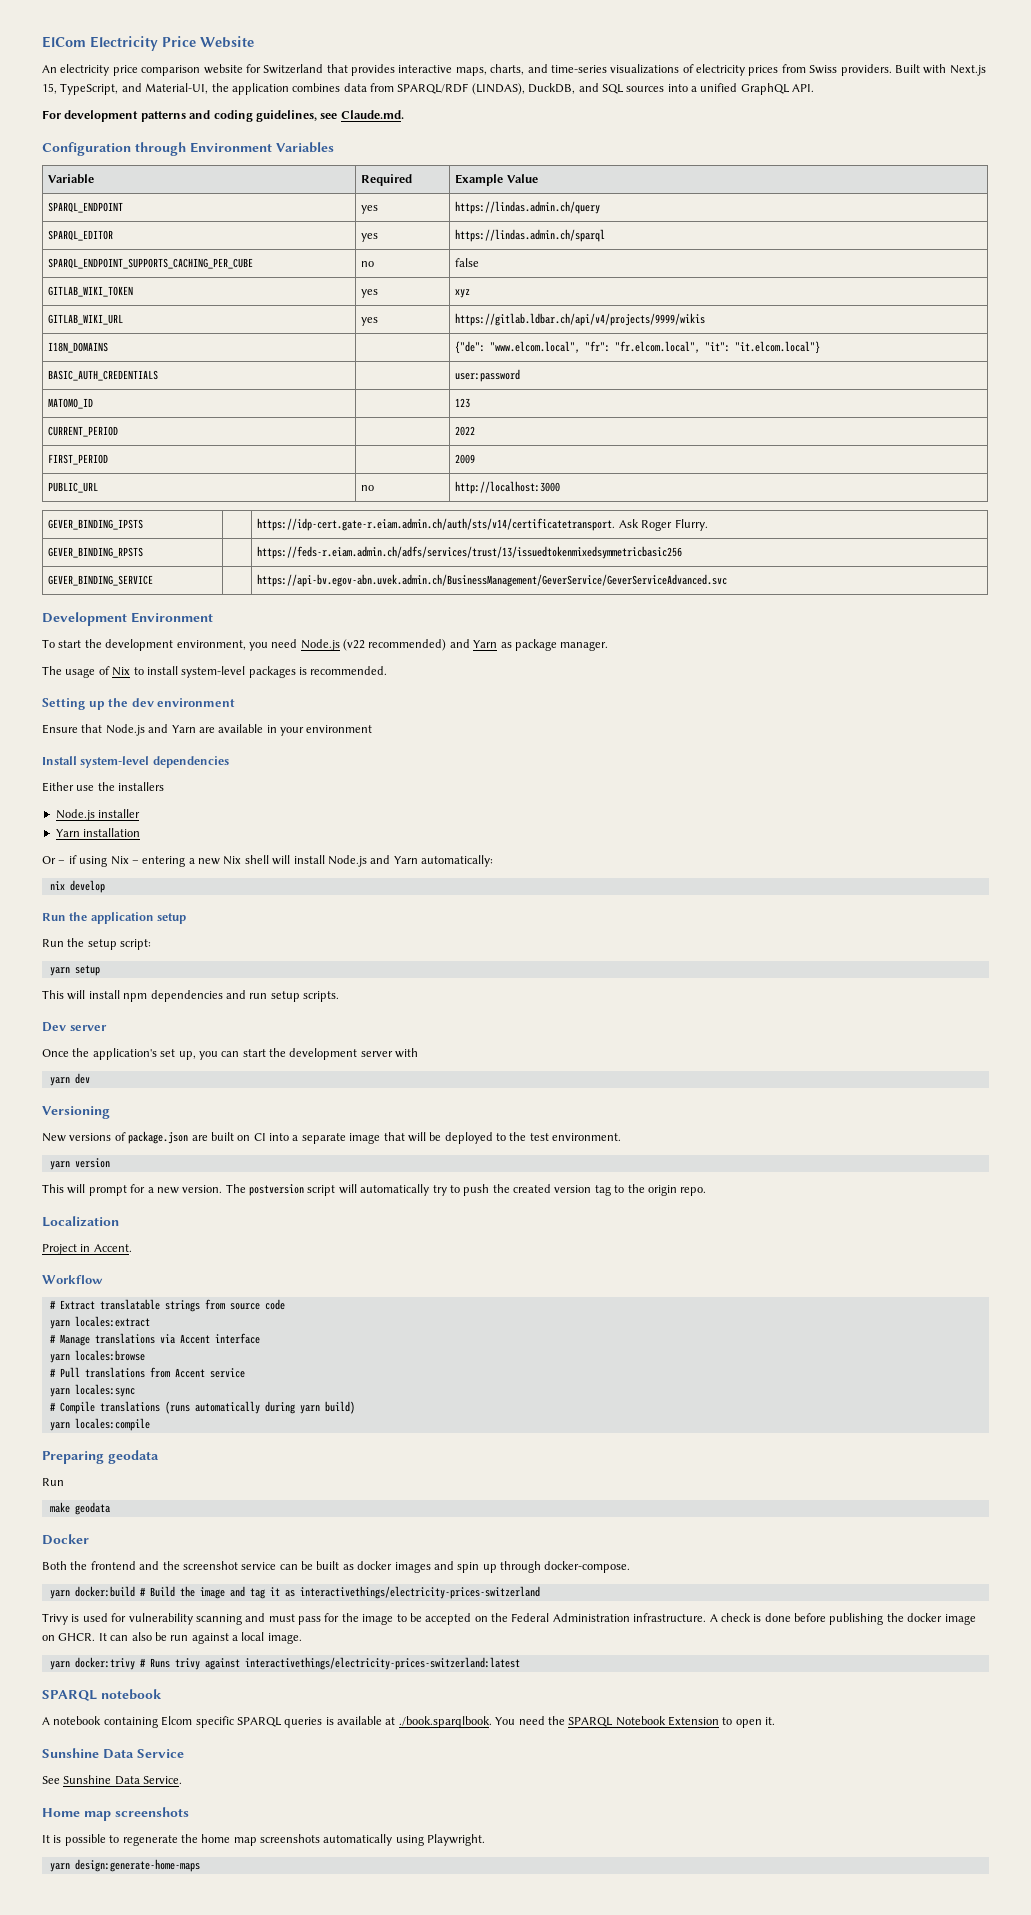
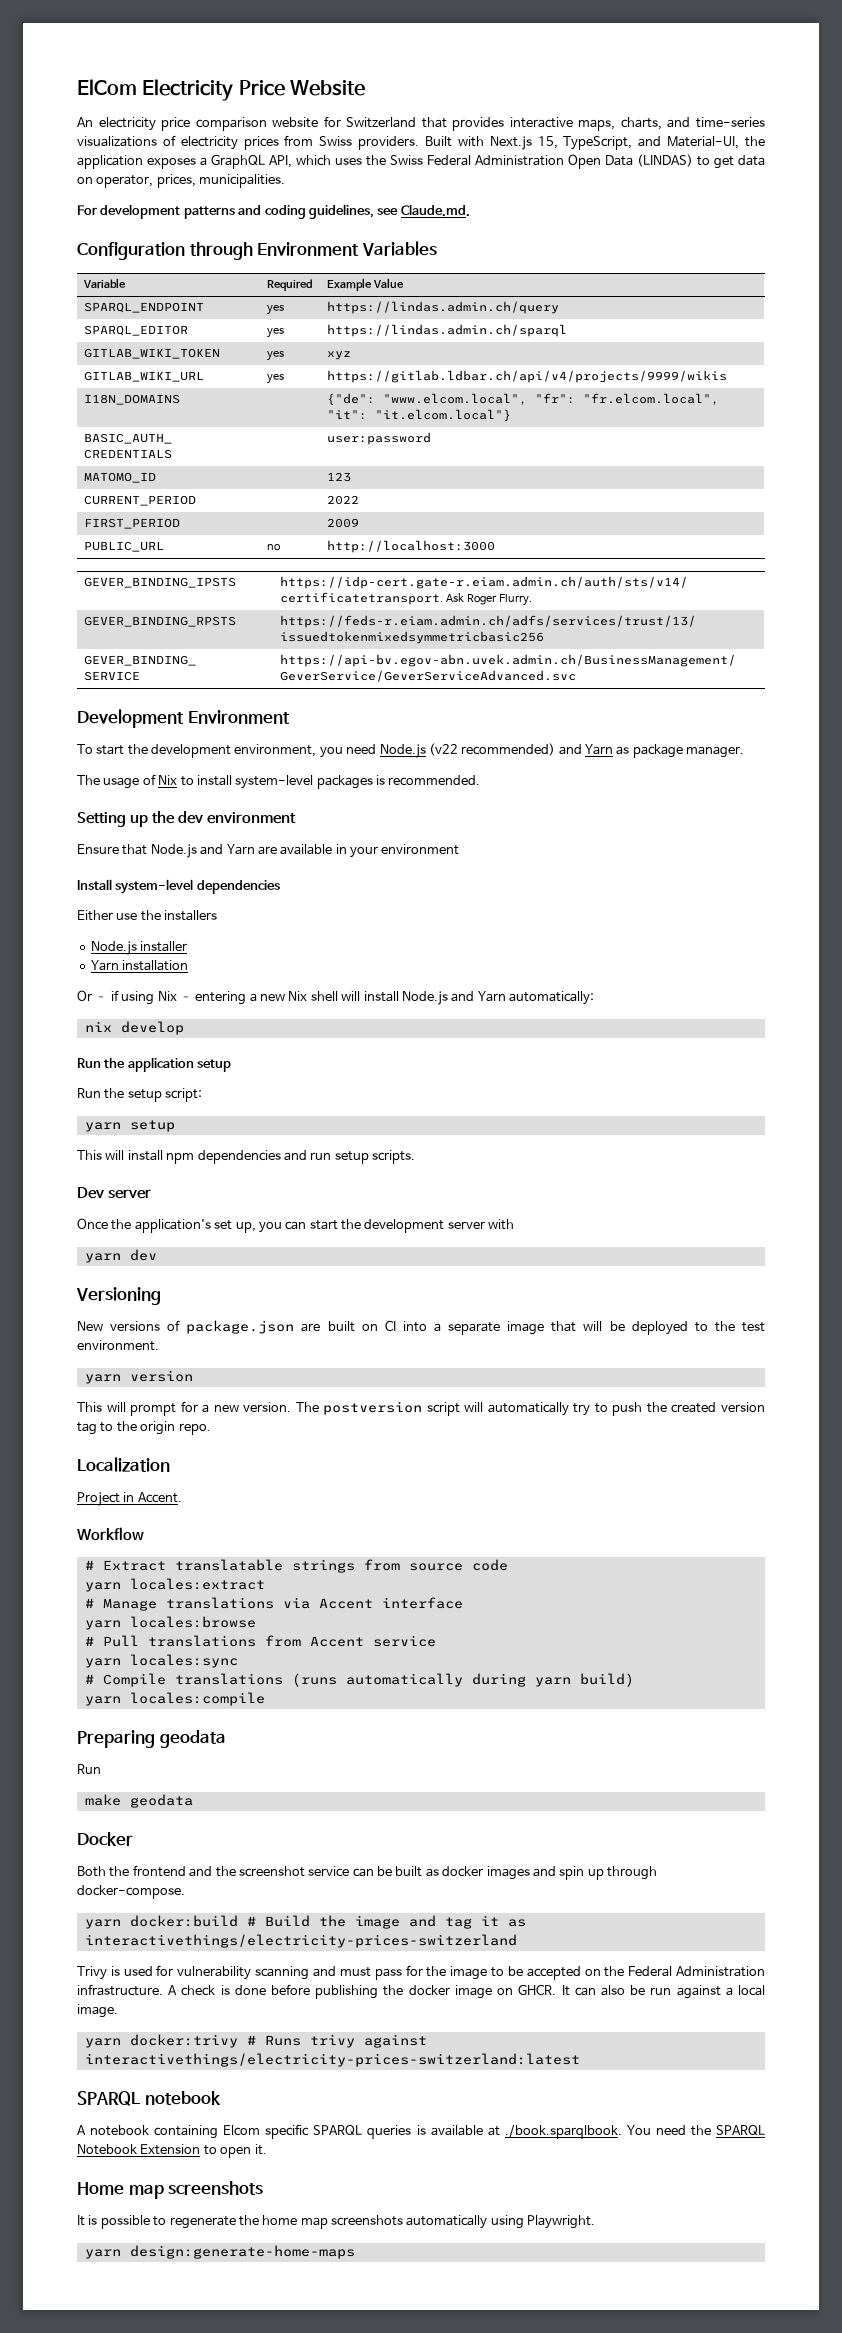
[292,83,815,95] combines data from SPARQL/RDF (LINDAS), DuckDB, and SQL sources into a unified GraphQL API. -> [147,154,765,169] [77,174,286,188] exposes a GraphQL API, which uses the Swiss Federal Administration Open Data (LINDAS) to get data on operator, prices, municipalities.
[48,258,254,269] [361,261,375,267] [455,258,480,267] // SPARQL_ENDPOINT_SUPPORTS_CACHING_PER_CUBE | no | false -> (567, 330) none
[42,1748,184,1759] [42,1775,183,1785] // Sunshine Data Service // See Sunshine Data Service. -> (267, 2149) none

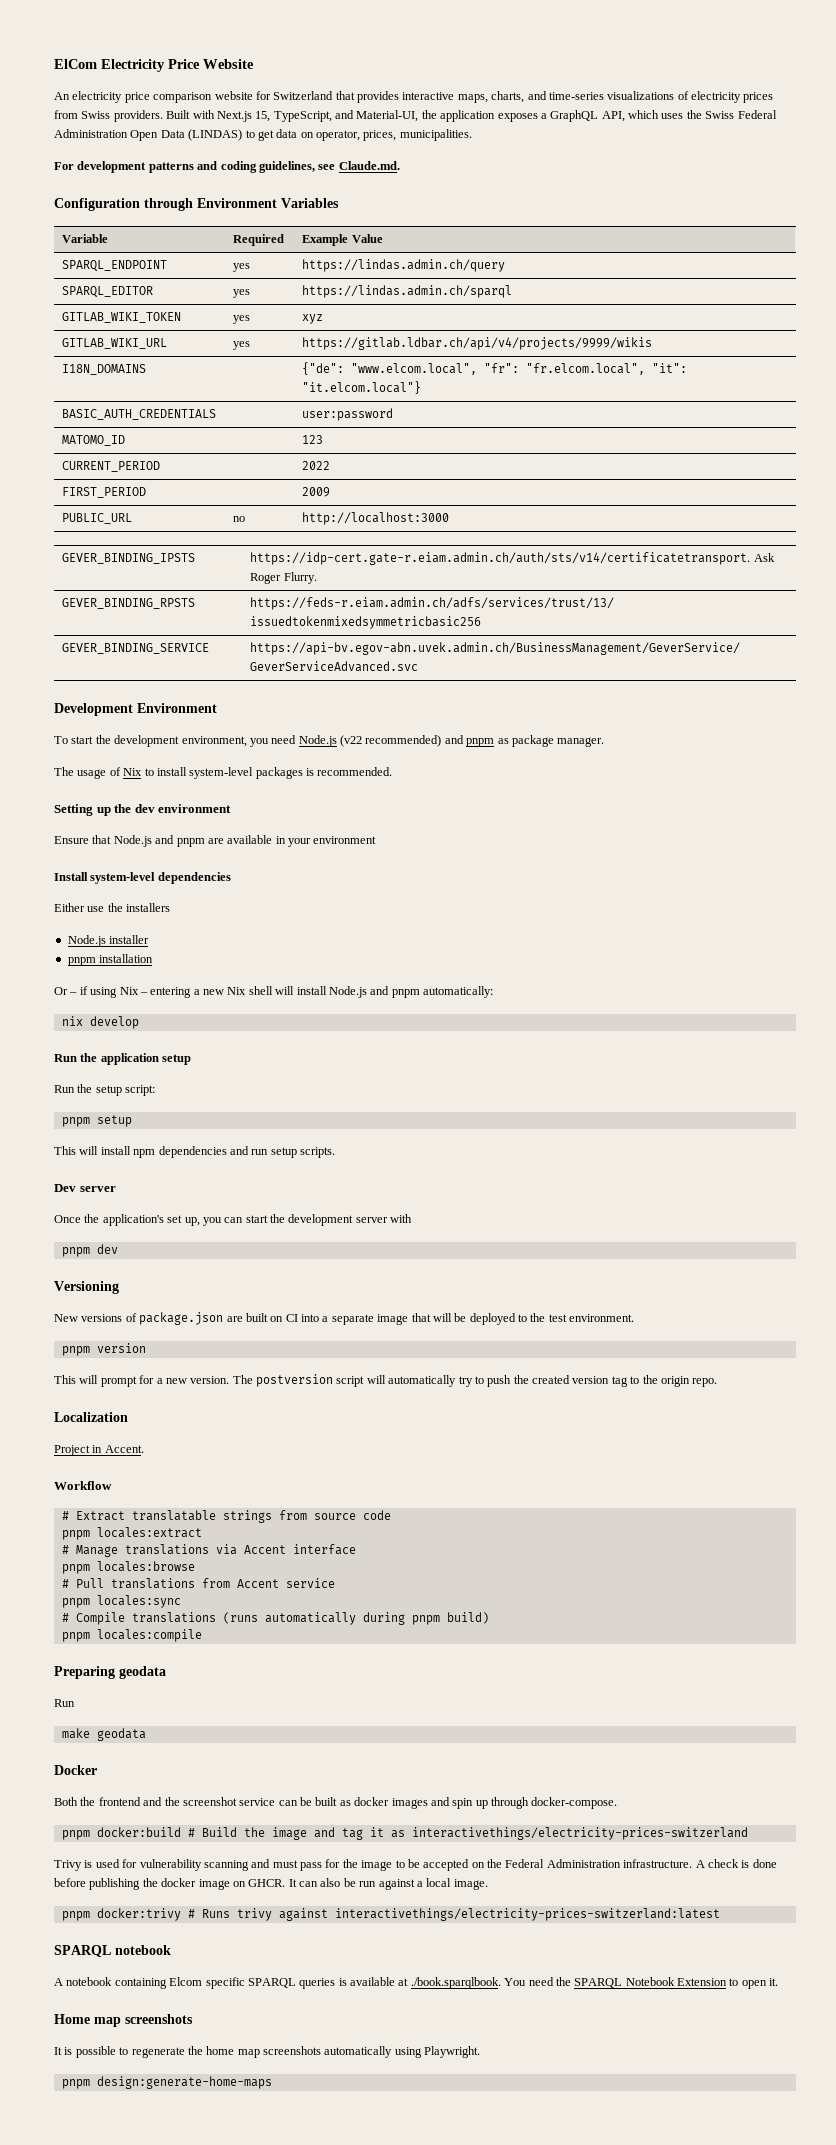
[585,744,614,755] Yarn -> [466,738,495,747] pnpm
[226,844,255,855] Yarn -> [176,838,205,847] pnpm
[90,960,119,971] Yarn -> [67,957,96,966] pnpm
[477,991,506,1002] Yarn -> [391,989,420,998] pnpm
[84,1122,121,1132] yarn -> [61,1117,90,1127] pnpm
[84,1253,121,1263] yarn -> [61,1247,90,1257] pnpm
[84,1374,121,1384] yarn -> [61,1346,90,1356] pnpm
[84,1582,121,1592] yarn -> [61,1530,90,1540] pnpm
[84,1620,121,1630] yarn -> [61,1564,90,1574] pnpm
[84,1658,121,1668] yarn -> [61,1598,90,1608] pnpm
[534,1677,571,1687] yarn -> [411,1615,440,1625] pnpm
[84,1696,121,1706] yarn -> [61,1632,90,1642] pnpm
[84,1919,121,1929] yarn -> [61,1830,90,1840] pnpm
[84,2038,121,2048] yarn -> [61,1911,90,1921] pnpm
[84,2249,121,2259] yarn -> [61,2079,90,2089] pnpm

